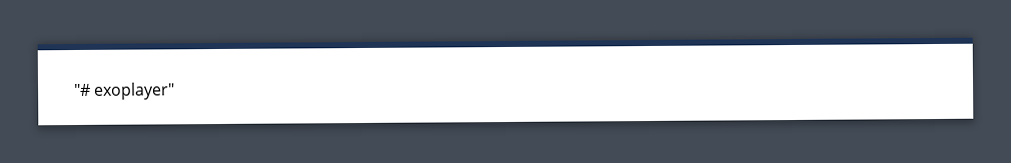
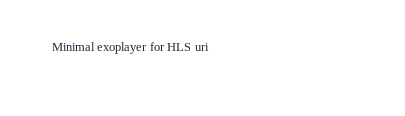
[74,82,176,100] "# exoplayer" -> [52,42,209,54] Minimal exoplayer for HLS uri

